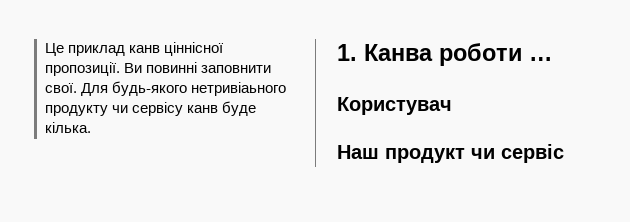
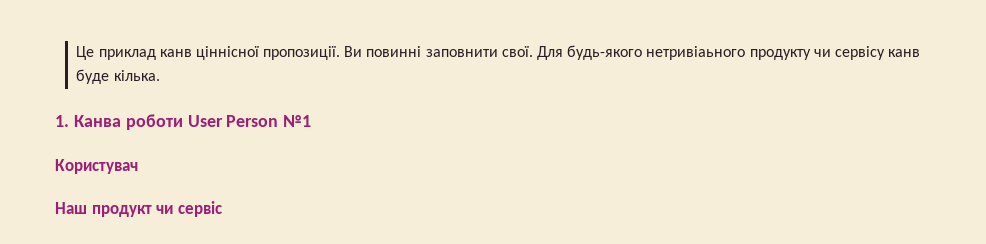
[529,57,553,61] … -> [187,115,312,127] User Person №1

